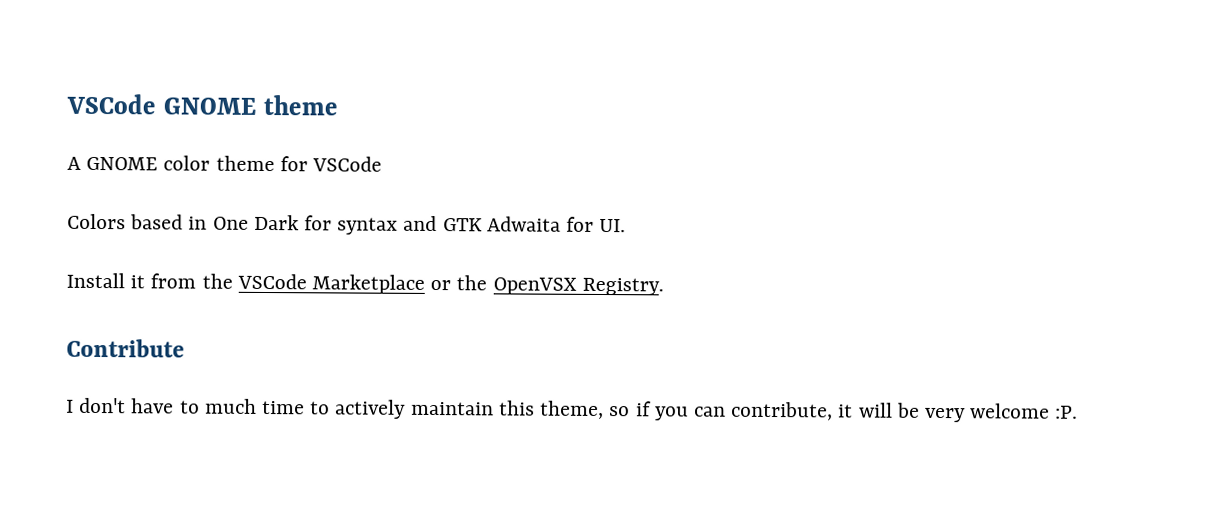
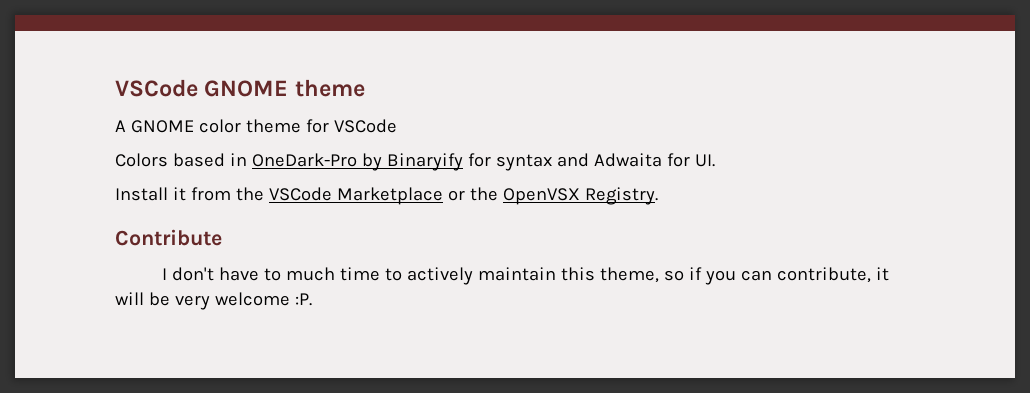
[212,214,299,231] One Dark -> [251,153,463,171] OneDark-Pro by Binaryify
[442,218,483,232] GTK -> (589, 160) none

